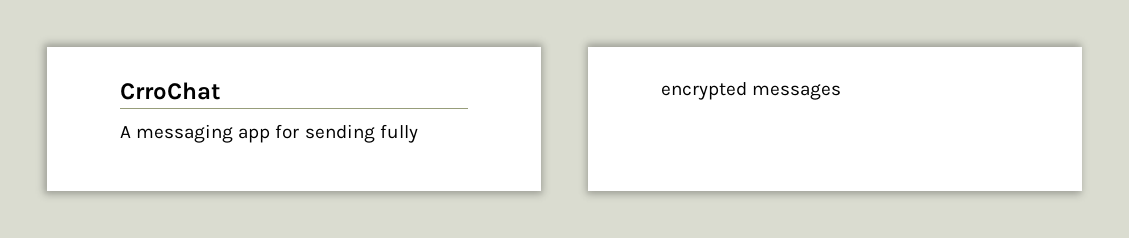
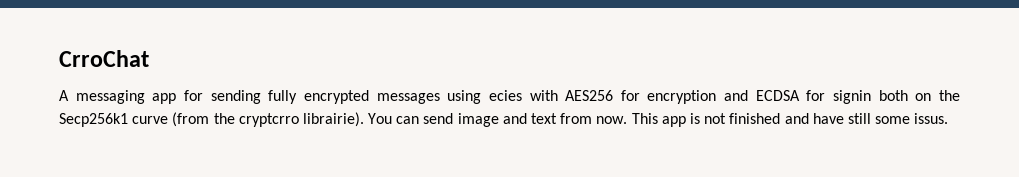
(842, 92) none -> [447,90,960,104] [59,112,949,127] using ecies with AES256 for encryption and ECDSA for signin both on the Secp256k1 curve (from the cryptcrro librairie). You can send image and text from now. This app is not finished and have still some issus.

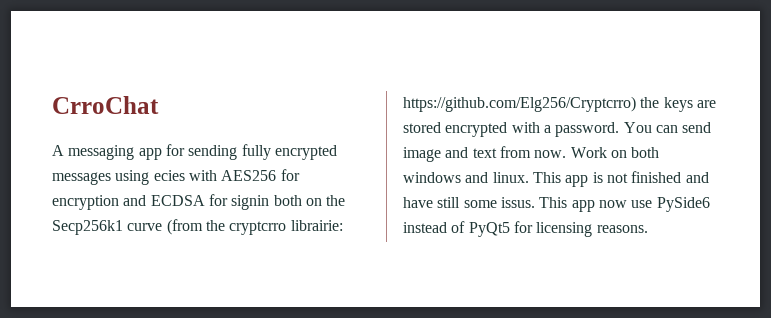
[302,112,364,127] librairie). -> [290,220,343,231] [403,96,716,112] [403,122,620,137] librairie: https://github.com/Elg256/Cryptcrro) the keys are stored encrypted with a password.
(628, 120) none -> [570,147,660,158] [403,172,529,183] Work on both windows and linux.
(949, 118) none -> [539,197,710,212] [403,221,648,237] This app now use PySide6 instead of PyQt5 for licensing reasons.

